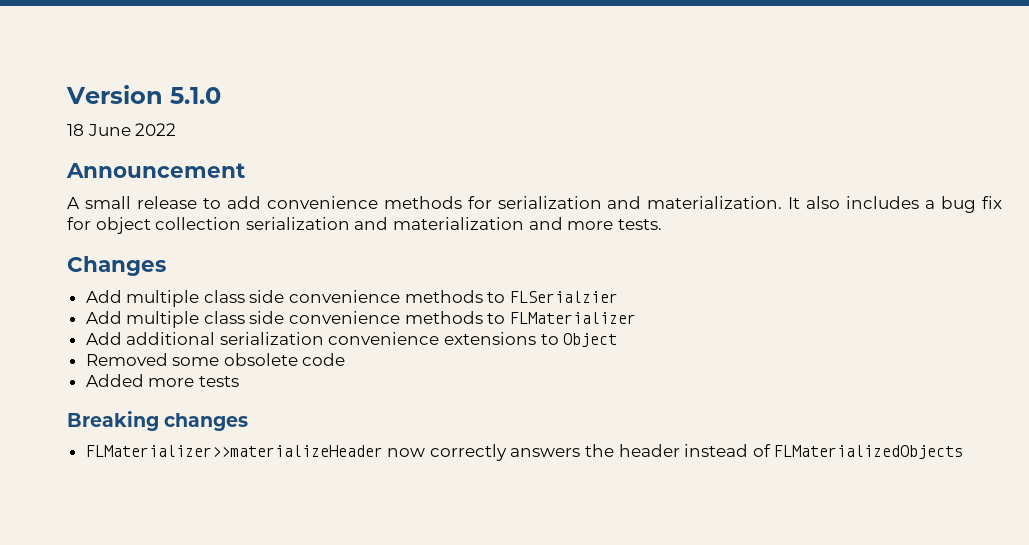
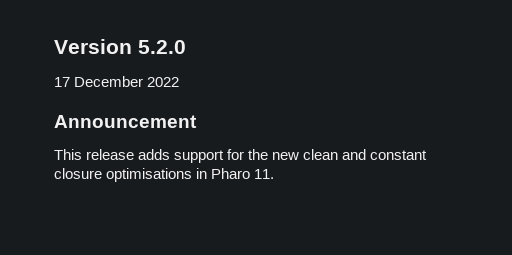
[170,87,221,104] [67,124,131,136] 5.1.0 // 18 June -> [138,40,186,54] [54,76,144,87] 5.2.0 // 17 December
[67,196,1002,213] [67,217,662,234] [67,256,166,276] [85,290,618,307] [85,311,636,328] [85,332,618,347] [85,353,346,366] [85,374,239,387] [67,411,249,431] [85,444,964,461] A small release to add convenience methods for serialization and materialization. It also includes a bug fix for object collection serialization and materialization and more tests. // Changes // Add multiple class side convenience methods to FLSerialzier // Add multiple class side convenience methods to FLMaterializer // Add additional serialization convenience extensions to Object // Removed some obsolete code // Added more tests // Breaking changes // FLMaterializer>>materializeHeader now correctly answers the header instead of FLMaterializedObjects -> [54,149,428,163] [54,168,275,182] This release adds support for the new clean and constant closure optimisations in Pharo 11.

